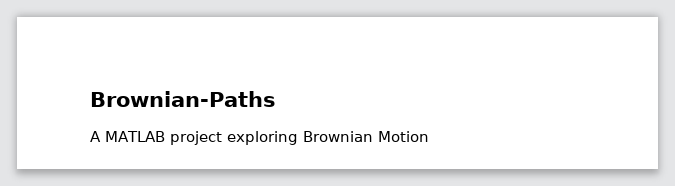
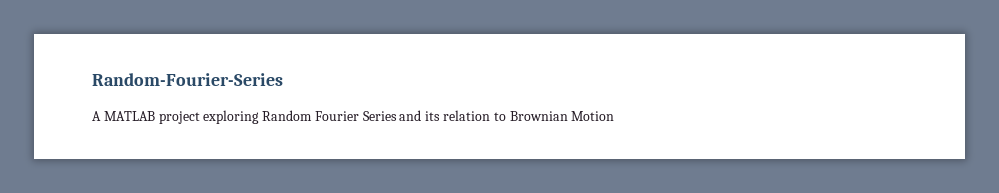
[90,91,276,107] Brownian-Paths -> [92,73,283,86] Random-Fourier-Series
(298, 138) none -> [262,110,506,121] Random Fourier Series and its relation to

